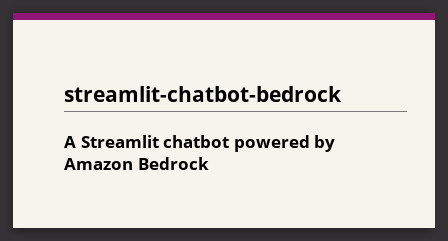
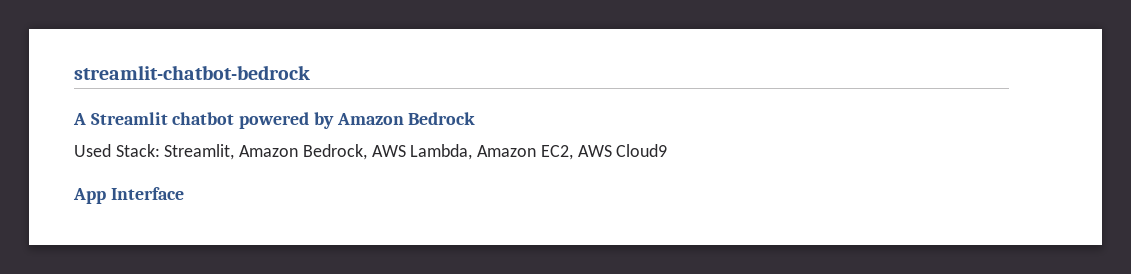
(209, 163) none -> [74,144,668,160] [73,187,184,204] // Used Stack: Streamlit, Amazon Bedrock, AWS Lambda, Amazon EC2, AWS Cloud9 // App Interface

